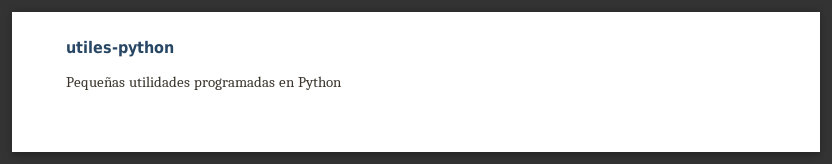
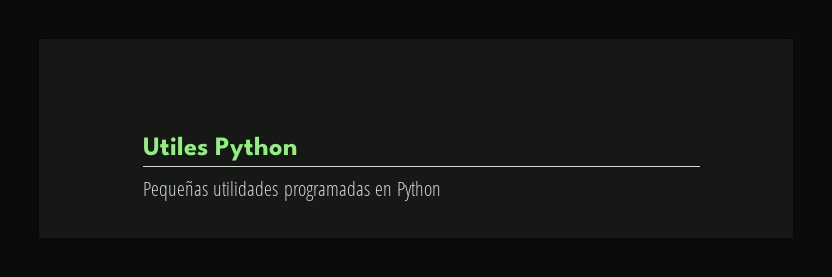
[66,40,174,57] utiles-python -> [143,136,299,161] Utiles Python

